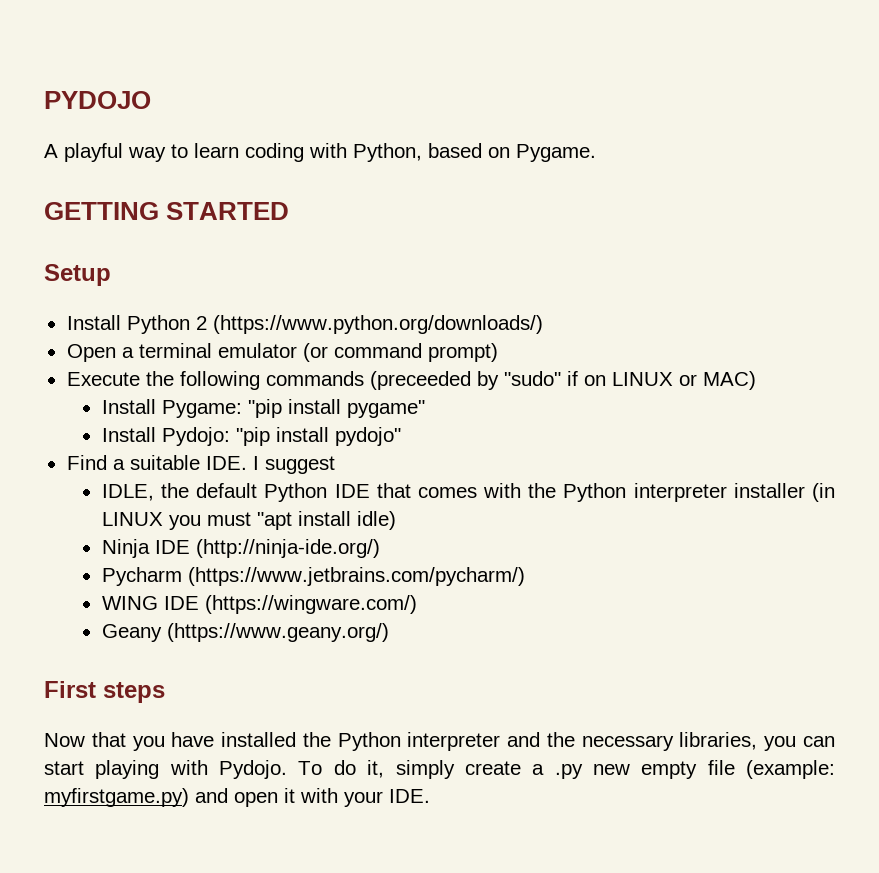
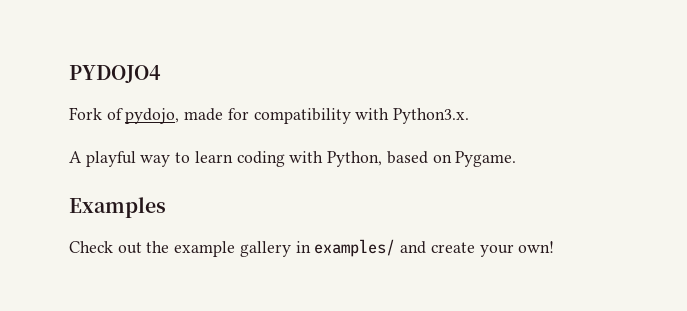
[44,91,151,109] PYDOJO -> [69,65,161,83] [69,107,470,124] PYDOJO4 // Fork of pydojo, made for compatibility with Python3.x.
[44,202,290,220] [44,264,111,286] [66,315,543,334] [66,343,498,362] [66,371,756,390] [101,399,425,418] [101,427,401,446] [66,455,335,474] [101,483,835,502] [101,511,396,530] [101,539,380,558] [101,567,525,586] [101,595,417,614] [101,623,389,642] [44,681,165,703] [44,732,835,751] [44,760,835,779] [44,788,430,807] GETTING STARTED // Setup // Install Python 2 (https://www.python.org/downloads/) // Open a terminal emulator (or command prompt) // Execute the following commands (preceeded by "sudo" if on LINUX or MAC) // Install Pygame: "pip install pygame" // Install Pydojo: "pip install pydojo" // Find a suitable IDE. I suggest // IDLE, the default Python IDE that comes with the Python interpreter installer (in LINUX you must "apt install idle) // Ninja IDE (http://ninja-ide.org/) // Pycharm (https://www.jetbrains.com/pycharm/) // WING IDE (https://wingware.com/) // Geany (https://www.geany.org/) // First steps // Now that you have installed the Python interpreter and the necessary libraries, you can start playing with Pydojo. To do it, simply create a .py new empty file (example: myfirstgame.py) and open it with your IDE. -> [69,197,166,218] [69,239,555,257] Examples // Check out the example gallery in examples/ and create your own!

